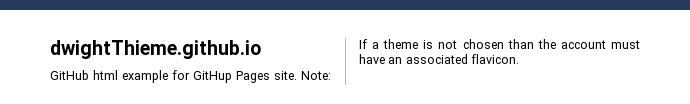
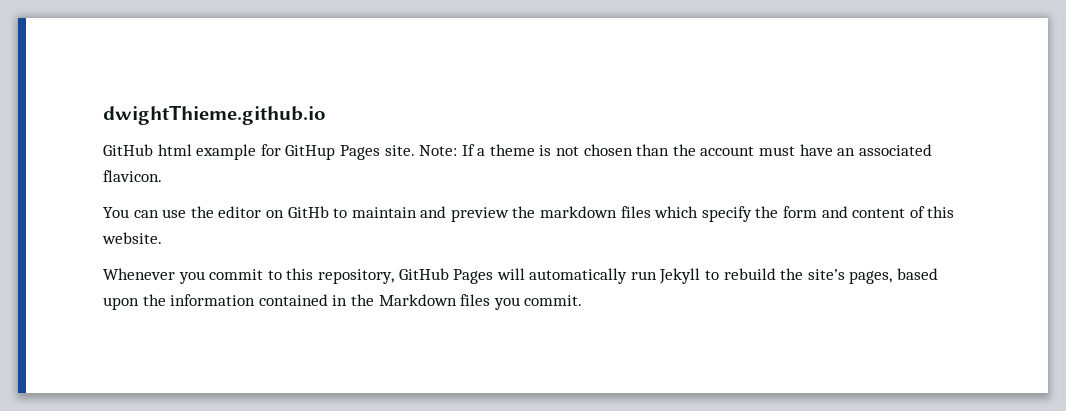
(520, 59) none -> [103,206,955,222] [102,232,162,244] [103,268,939,284] [103,294,583,310] // You can use the editor on GitHb to maintain and preview the markdown files which specify the form and content of this website. // Whenever you commit to this repository, GitHub Pages will automatically run Jekyll to rebuild the site’s pages, based upon the information contained in the Markdown files you commit.

